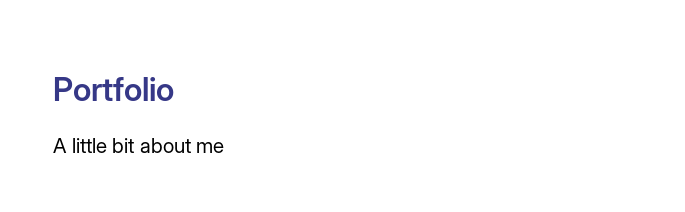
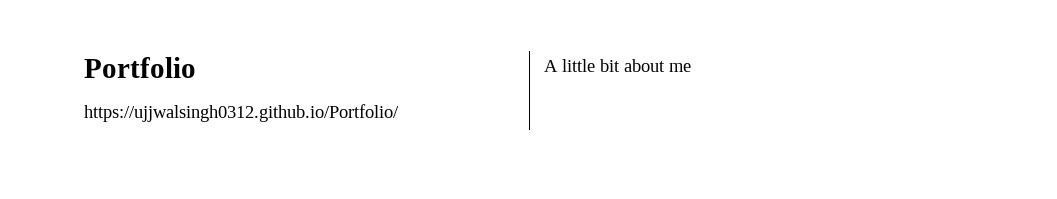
(174, 89) none -> [84,104,399,122] // https://ujjwalsingh0312.github.io/Portfolio/

